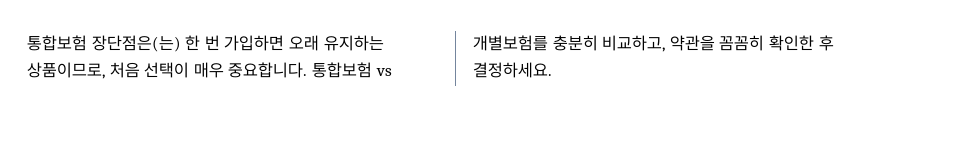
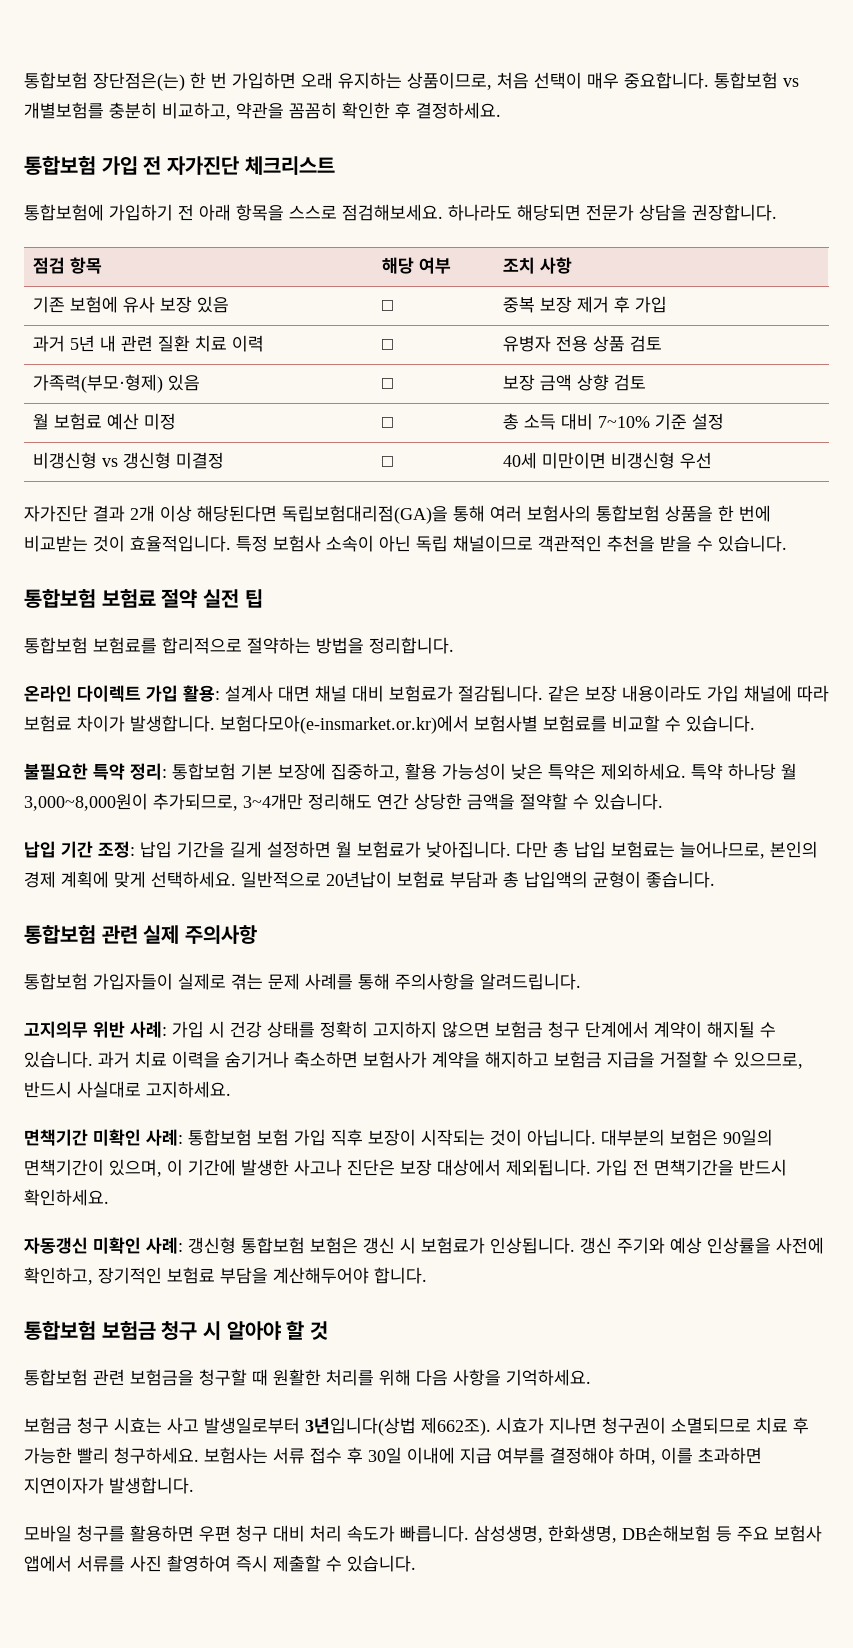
(552, 70) none -> [24,156,335,175] [24,204,777,221] [33,257,103,274] [382,257,452,274] [503,257,573,274] [33,296,230,313] [382,300,394,311] [503,296,668,313] [33,335,265,352] [382,339,394,350] [503,335,663,352] [33,374,201,393] [382,378,394,389] [503,374,647,391] [33,413,177,430] [382,417,394,428] [503,413,725,430] [33,452,225,469] [382,456,394,467] [503,452,713,469] [24,505,771,524] [24,535,787,552] [24,589,263,608] [24,637,454,654] [24,685,829,702] [24,715,755,734] [24,763,797,781] [24,793,663,811] [24,841,818,859] [24,871,715,888] [24,925,258,944] [24,973,581,990] [24,1021,776,1038] [24,1051,803,1069] [24,1081,231,1098] [24,1129,773,1146] [24,1159,787,1177] [24,1189,109,1206] [24,1237,824,1254] [24,1267,427,1285] [24,1321,329,1340] [24,1369,591,1386] [24,1417,809,1436] [24,1447,762,1465] [24,1477,194,1494] [24,1525,822,1543] [24,1555,416,1572] // 통합보험 가입 전 자가진단 체크리스트 // 통합보험에 가입하기 전 아래 항목을 스스로 점검해보세요. 하나라도 해당되면 전문가 상담을 권장합니다. // 점검 항목 | 해당 여부 | 조치 사항 // 기존 보험에 유사 보장 있음 | □ | 중복 보장 제거 후 가입 // 과거 5년 내 관련 질환 치료 이력 | □ | 유병자 전용 상품 검토 // 가족력(부모·형제) 있음 | □ | 보장 금액 상향 검토 // 월 보험료 예산 미정 | □ | 총 소득 대비 7~10% 기준 설정 // 비갱신형 vs 갱신형 미결정 | □ | 40세 미만이면 비갱신형 우선 // 자가진단 결과 2개 이상 해당된다면 독립보험대리점(GA)을 통해 여러 보험사의 통합보험 상품을 한 번에 비교받는 것이 효율적입니다. 특정 보험사 소속이 아닌 독립 채널이므로 객관적인 추천을 받을 수 있습니다. // 통합보험 보험료 절약 실전 팁 // 통합보험 보험료를 합리적으로 절약하는 방법을 정리합니다. // 온라인 다이렉트 가입 활용: 설계사 대면 채널 대비 보험료가 절감됩니다. 같은 보장 내용이라도 가입 채널에 따라 보험료 차이가 발생합니다. 보험다모아(e-insmarket.or.kr)에서 보험사별 보험료를 비교할 수 있습니다. // 불필요한 특약 정리: 통합보험 기본 보장에 집중하고, 활용 가능성이 낮은 특약은 제외하세요. 특약 하나당 월 3,000~8,000원이 추가되므로, 3~4개만 정리해도 연간 상당한 금액을 절약할 수 있습니다. // 납입 기간 조정: 납입 기간을 길게 설정하면 월 보험료가 낮아집니다. 다만 총 납입 보험료는 늘어나므로, 본인의 경제 계획에 맞게 선택하세요. 일반적으로 20년납이 보험료 부담과 총 납입액의 균형이 좋습니다. // 통합보험 관련 실제 주의사항 // 통합보험 가입자들이 실제로 겪는 문제 사례를 통해 주의사항을 알려드립니다. // 고지의무 위반 사례: 가입 시 건강 상태를 정확히 고지하지 않으면 보험금 청구 단계에서 계약이 해지될 수 있습니다. 과거 치료 이력을 숨기거나 축소하면 보험사가 계약을 해지하고 보험금 지급을 거절할 수 있으므로, 반드시 사실대로 고지하세요. // 면책기간 미확인 사례: 통합보험 보험 가입 직후 보장이 시작되는 것이 아닙니다. 대부분의 보험은 90일의 면책기간이 있으며, 이 기간에 발생한 사고나 진단은 보장 대상에서 제외됩니다. 가입 전 면책기간을 반드시 확인하세요. // 자동갱신 미확인 사례: 갱신형 통합보험 보험은 갱신 시 보험료가 인상됩니다. 갱신 주기와 예상 인상률을 사전에 확인하고, 장기적인 보험료 부담을 계산해두어야 합니다. // 통합보험 보험금 청구 시 알아야 할 것 // 통합보험 관련 보험금을 청구할 때 원활한 처리를 위해 다음 사항을 기억하세요. // 보험금 청구 시효는 사고 발생일로부터 3년입니다(상법 제662조). 시효가 지나면 청구권이 소멸되므로 치료 후 가능한 빨리 청구하세요. 보험사는 서류 접수 후 30일 이내에 지급 여부를 결정해야 하며, 이를 초과하면 지연이자가 발생합니다. // 모바일 청구를 활용하면 우편 청구 대비 처리 속도가 빠릅니다. 삼성생명, 한화생명, DB손해보험 등 주요 보험사 앱에서 서류를 사진 촬영하여 즉시 제출할 수 있습니다.

